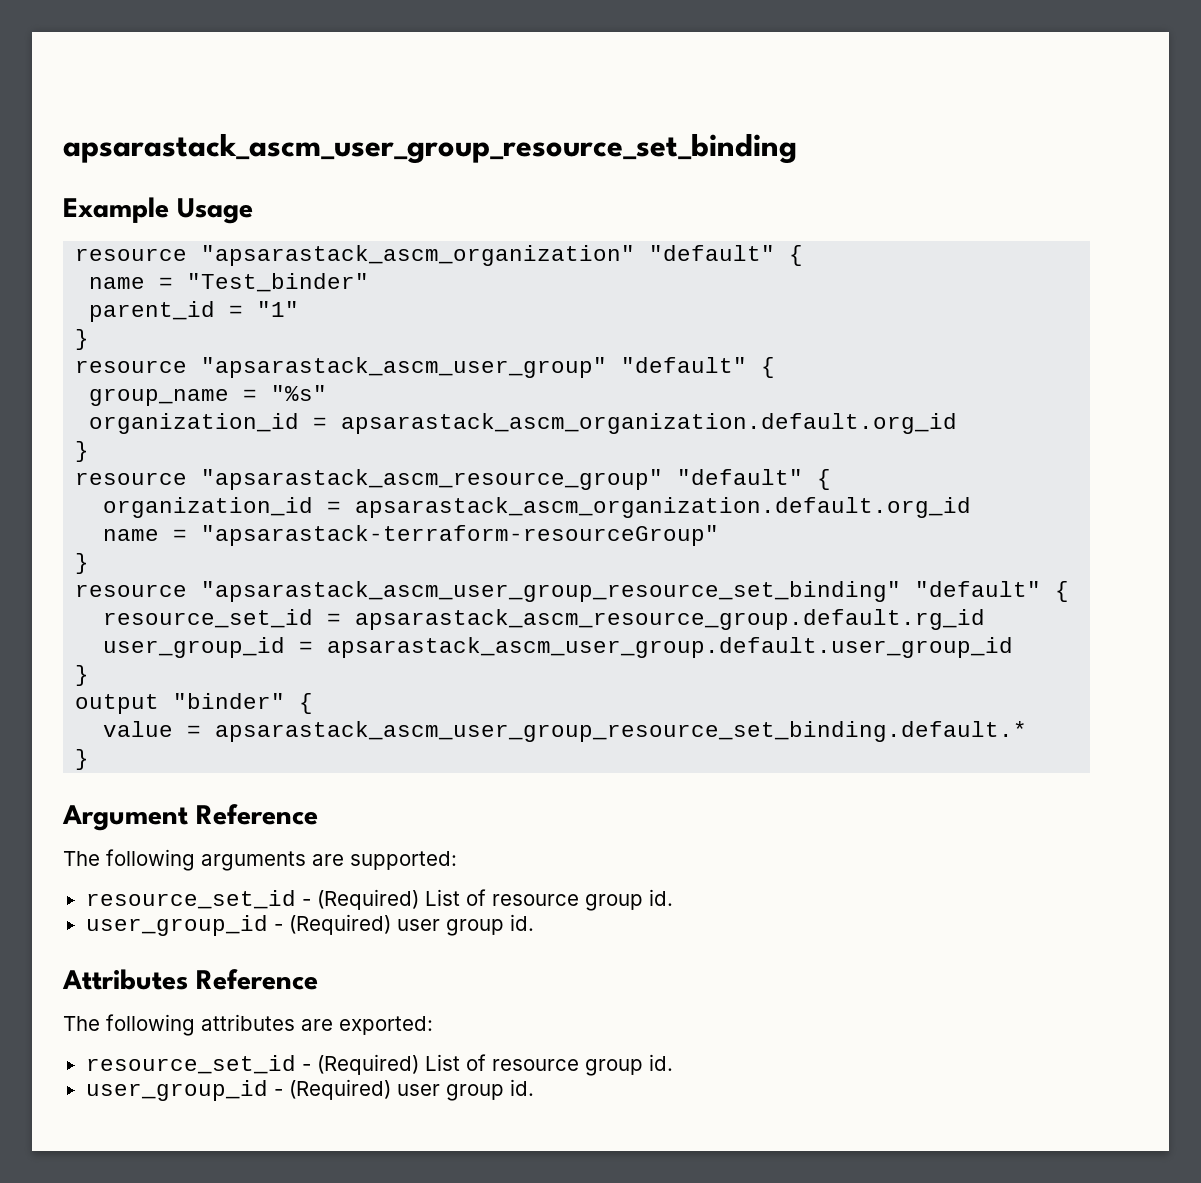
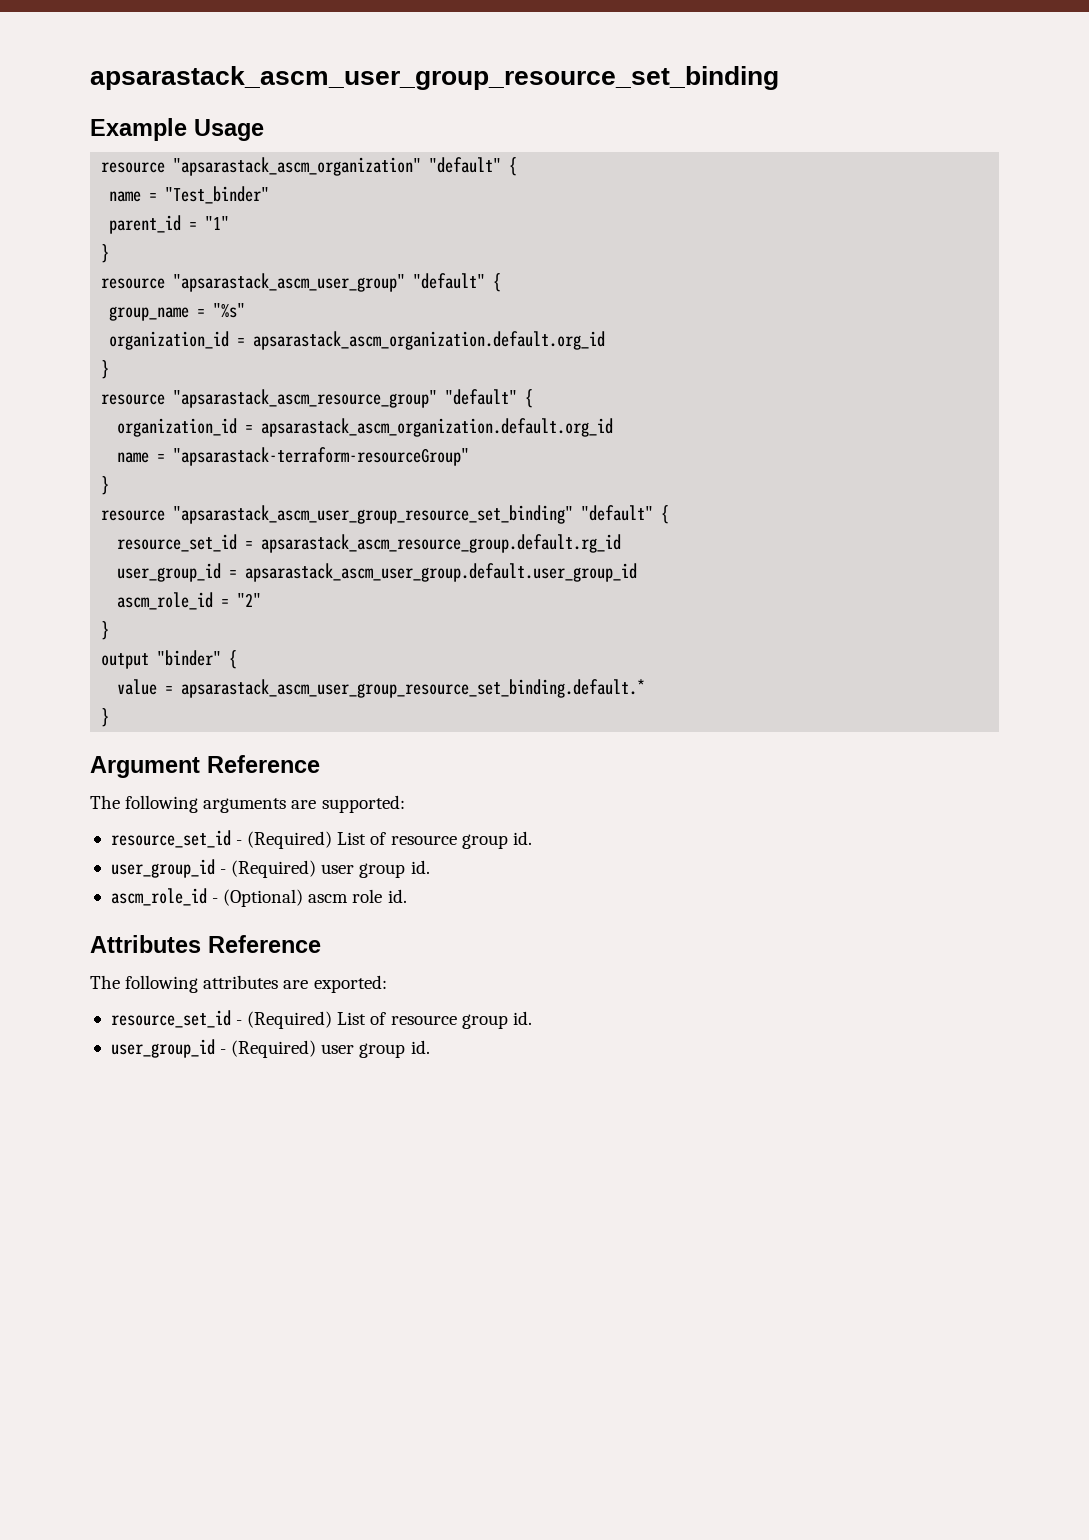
(1014, 647) none -> [117,592,262,610] // ascm_role_id = "2"
(534, 922) none -> [110,888,407,907] // ascm_role_id - (Optional) ascm role id.

